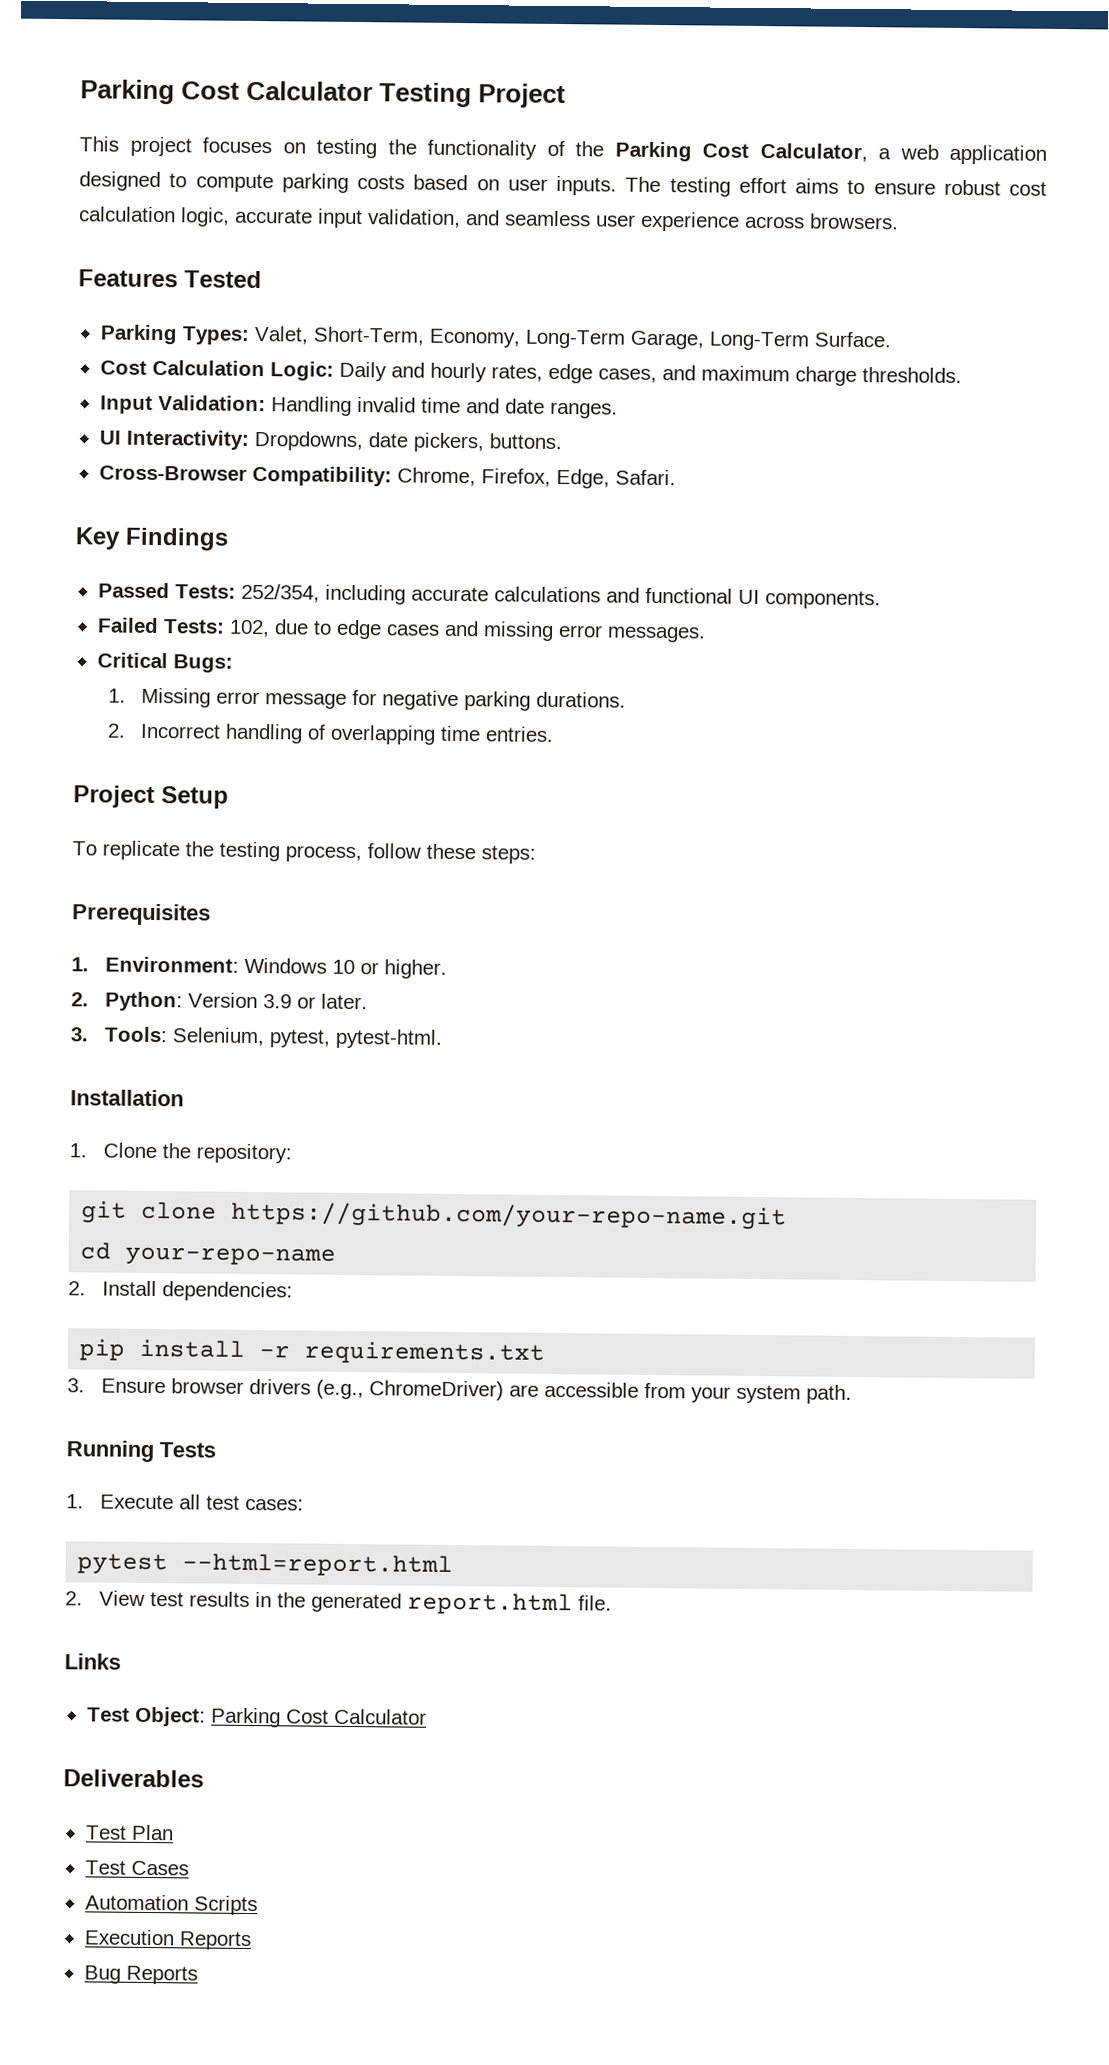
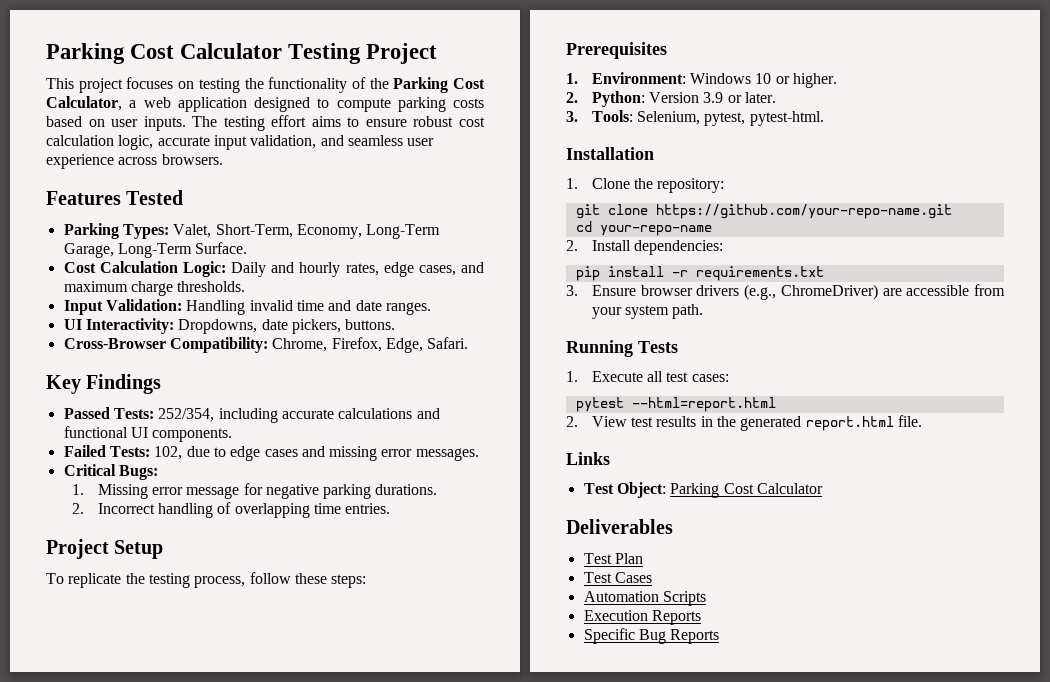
(252, 1941) none -> [583,628,635,644] Specific

